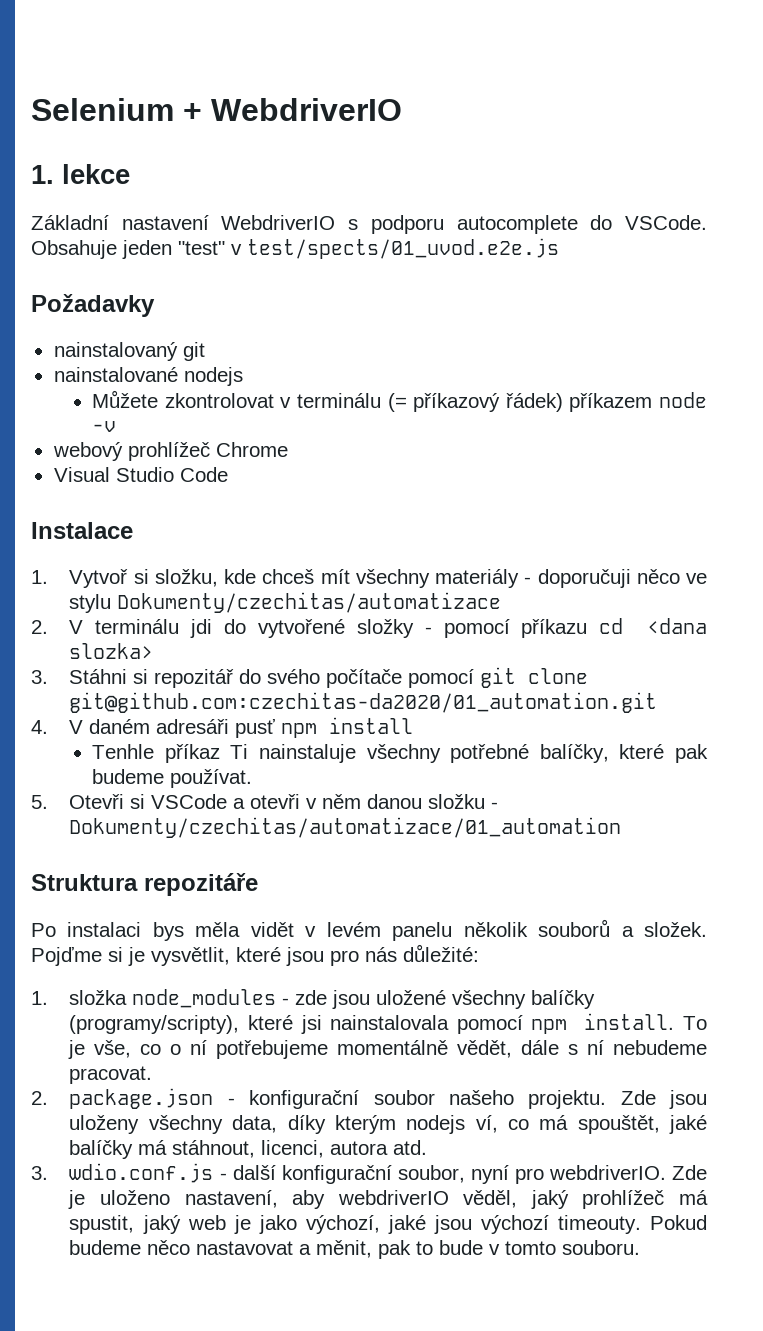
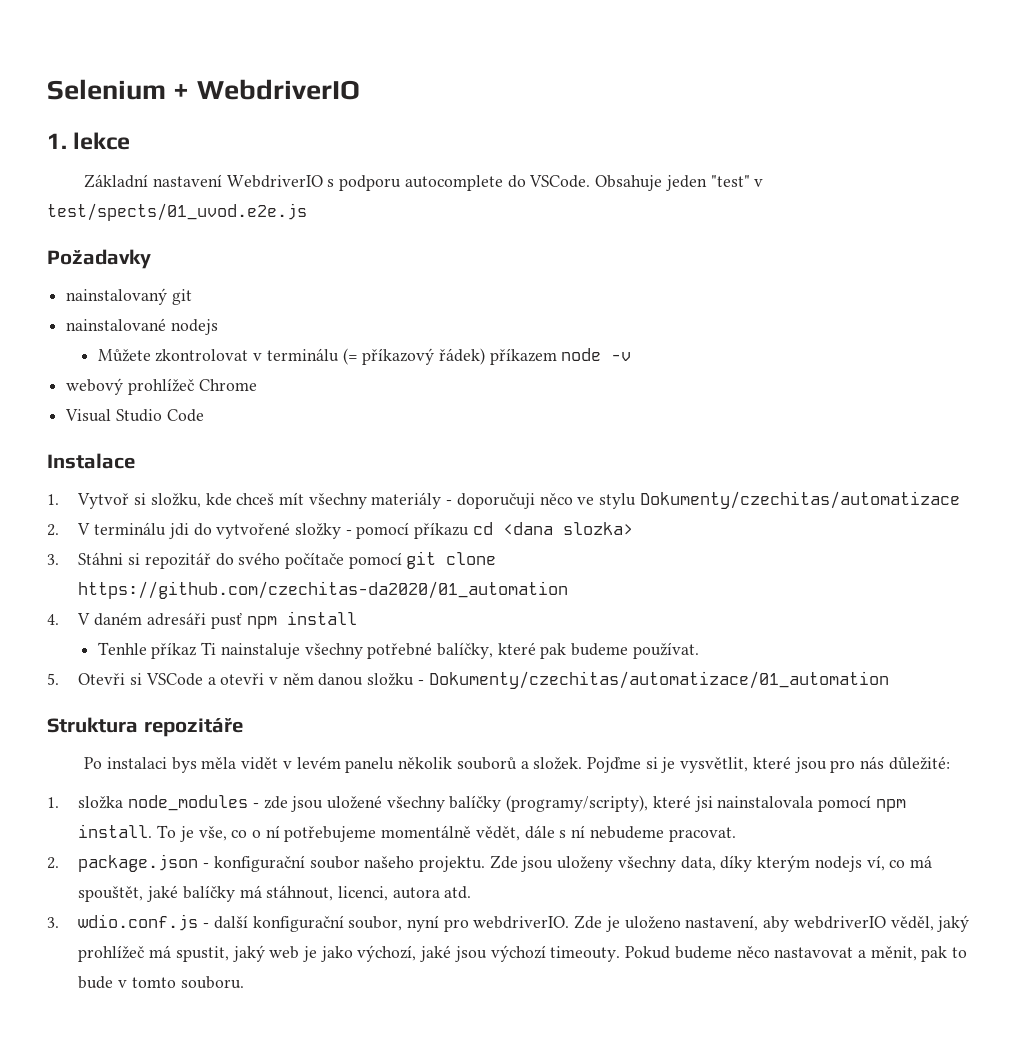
[69,692,658,713] git@github.com:czechitas-da2020/01_automation.git -> [78,581,569,599] https://github.com/czechitas-da2020/01_automation

